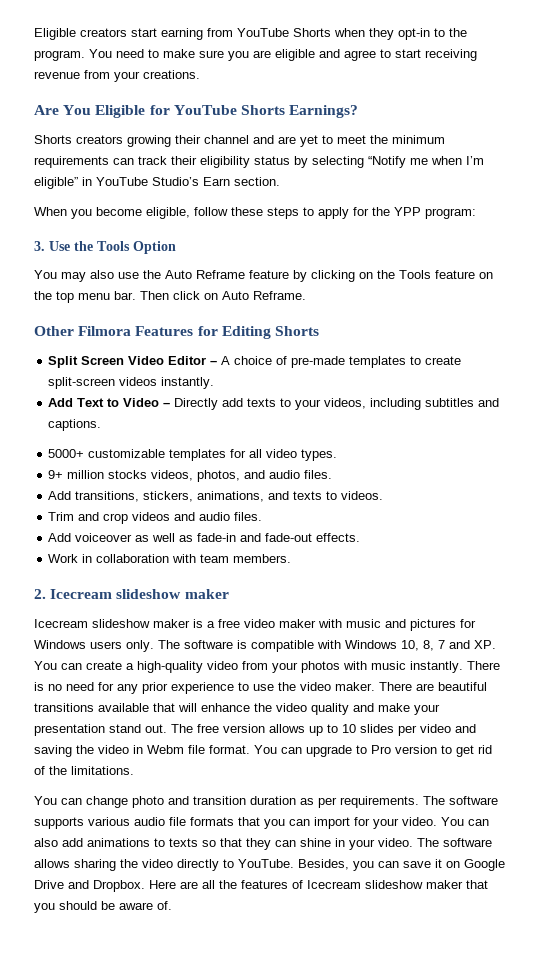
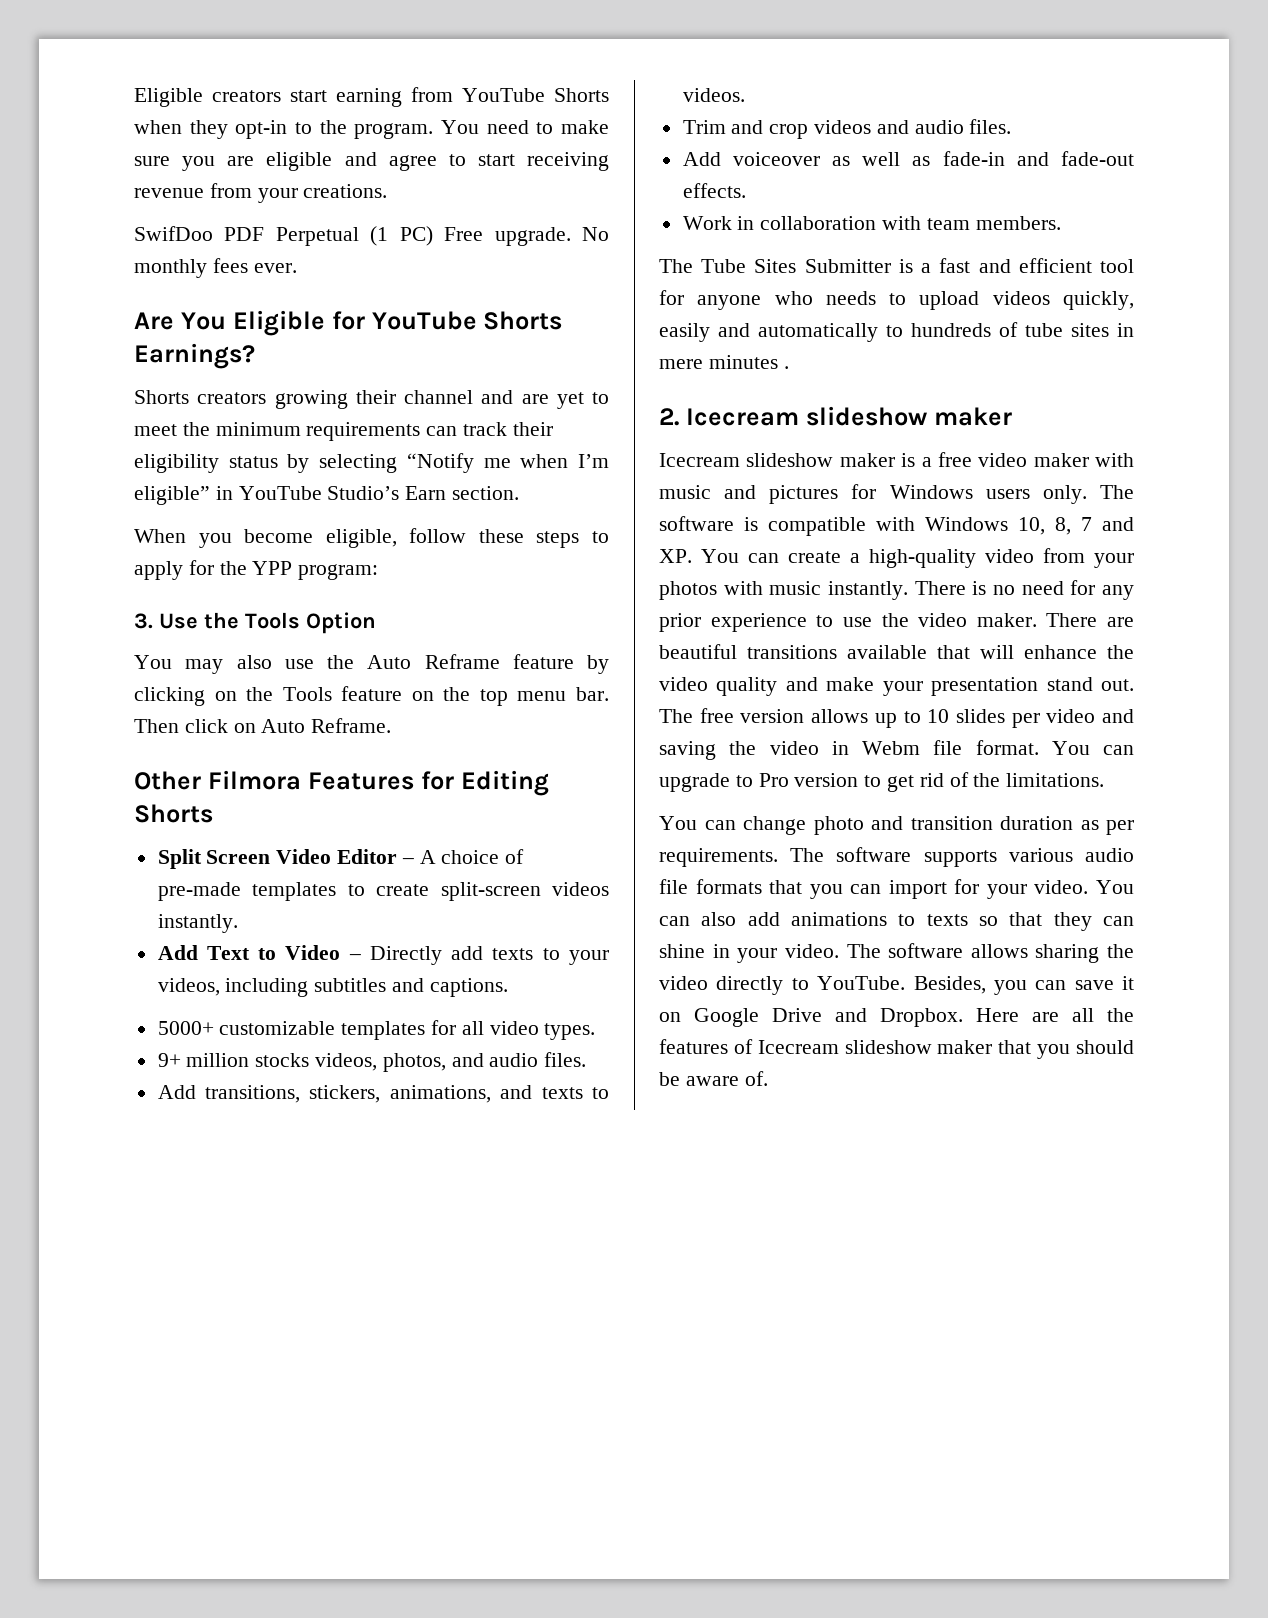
(200, 74) none -> [134,226,610,246] [134,258,297,278] // SwifDoo PDF Perpetual (1 PC) Free upgrade. No monthly fees ever.
(292, 558) none -> [659,258,1134,273] [659,290,1134,310] [659,322,1134,342] [659,355,789,369] // The Tube Sites Submitter is a fast and efficient tool for anyone who needs to upload videos quickly, easily and automatically to hundreds of tube sites in mere minutes .

